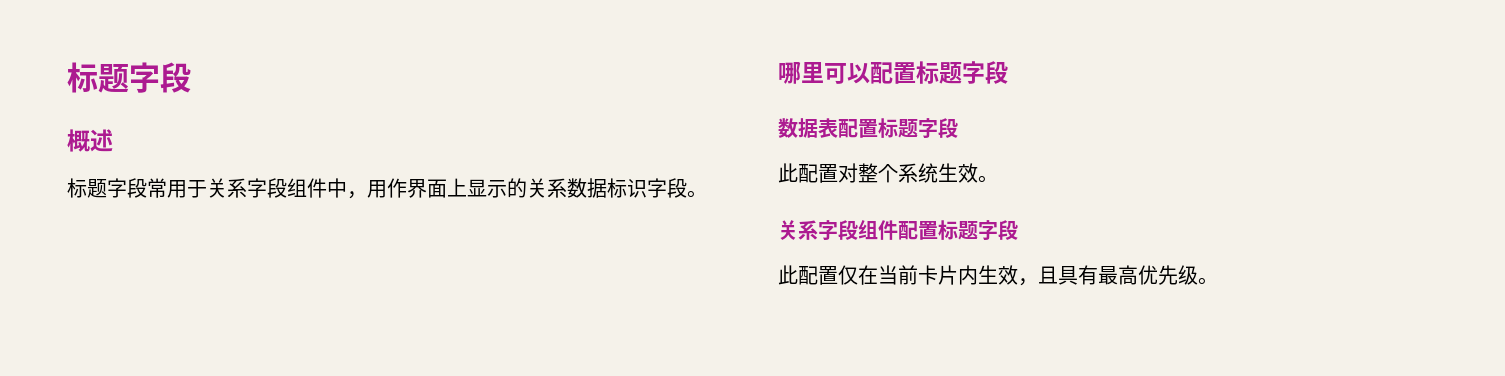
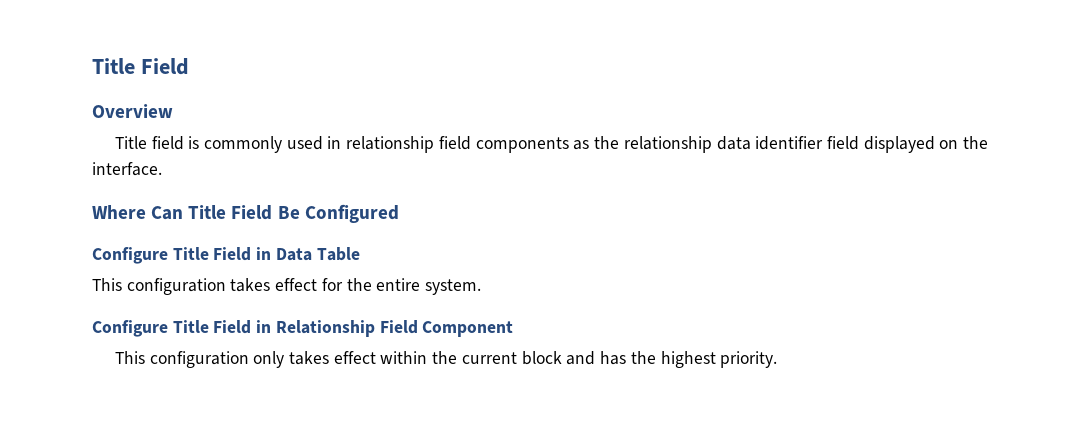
[67,62,191,93] [67,129,113,152] [67,178,707,199] [778,61,1008,84] [778,118,958,138] [778,163,998,183] [778,220,1018,240] [778,265,1218,286] 标题字段 // 概述 // 标题字段常用于关系字段组件中，用作界面上显示的关系数据标识字段。 // 哪里可以配置标题字段 // 数据表配置标题字段 // 此配置对整个系统生效。 // 关系字段组件配置标题字段 // 此配置仅在当前卡片内生效，且具有最高优先级。 -> [92,58,189,75] [92,104,173,118] [114,136,989,153] [92,162,162,176] [92,204,399,223] [92,247,360,264] [92,278,482,295] [92,320,514,337] [114,351,778,368] Title Field // Overview // Title field is commonly used in relationship field components as the relationship data identifier field displayed on the interface. // Where Can Title Field Be Configured // Configure Title Field in Data Table // This configuration takes effect for the entire system. // Configure Title Field in Relationship Field Component // This configuration only takes effect within the current block and has the highest priority.

